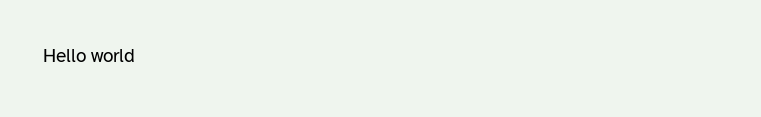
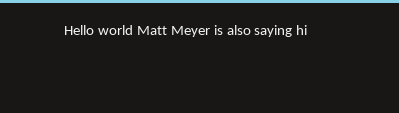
(136, 55) none -> [136,25,308,37] Matt Meyer is also saying hi

